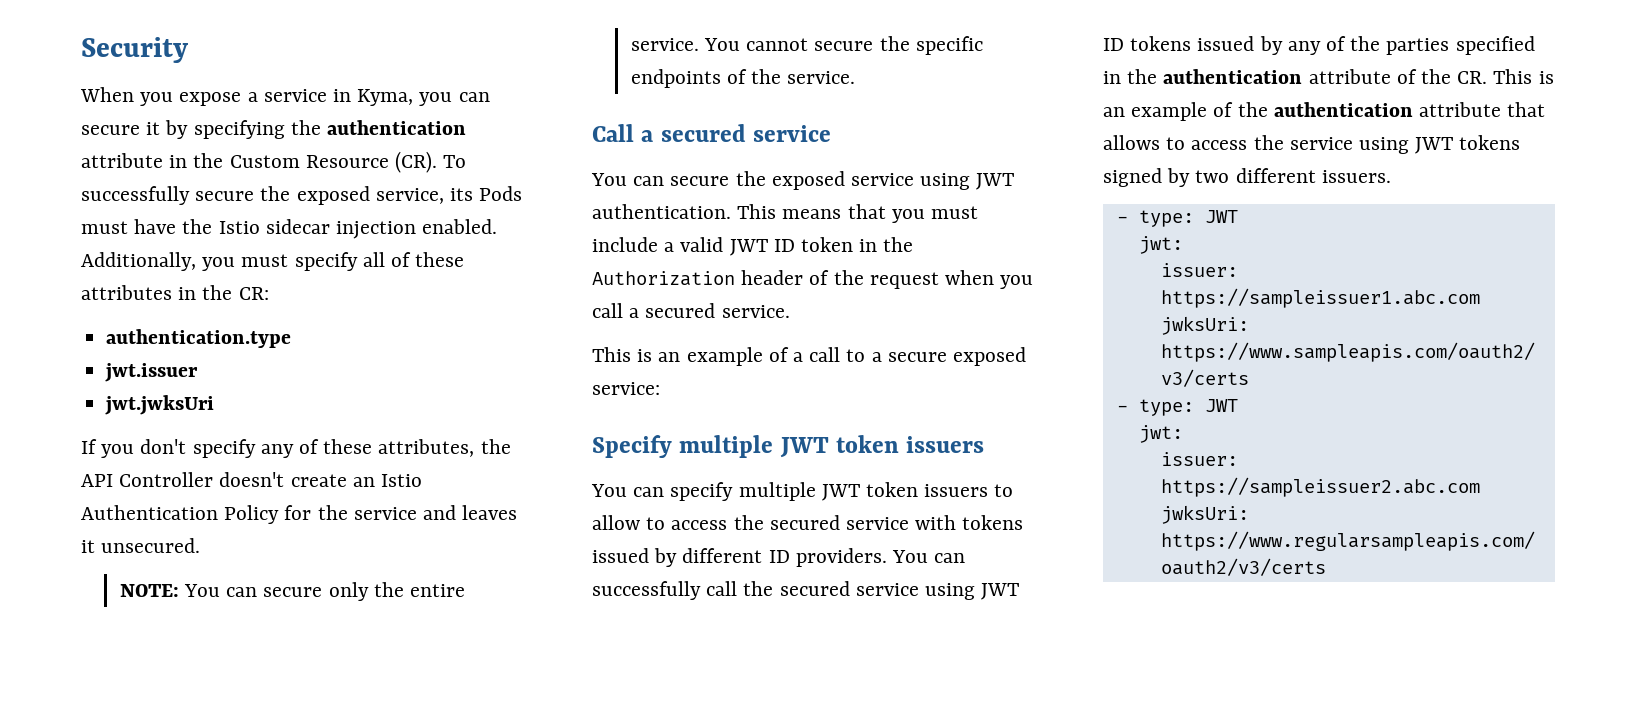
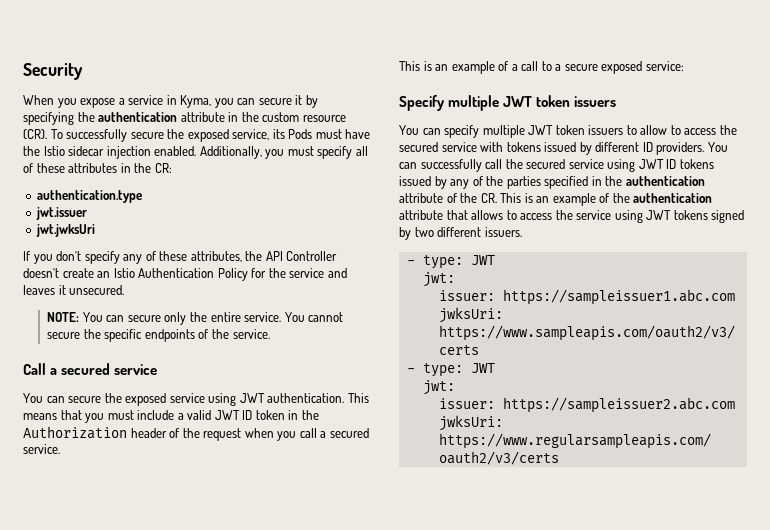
[229,155,389,168] Custom Resource -> [262,112,346,122] custom resource

